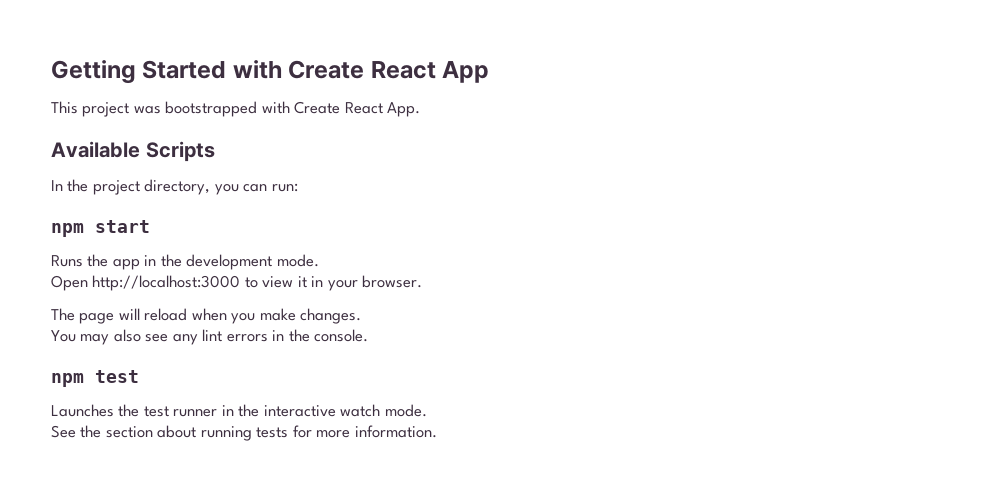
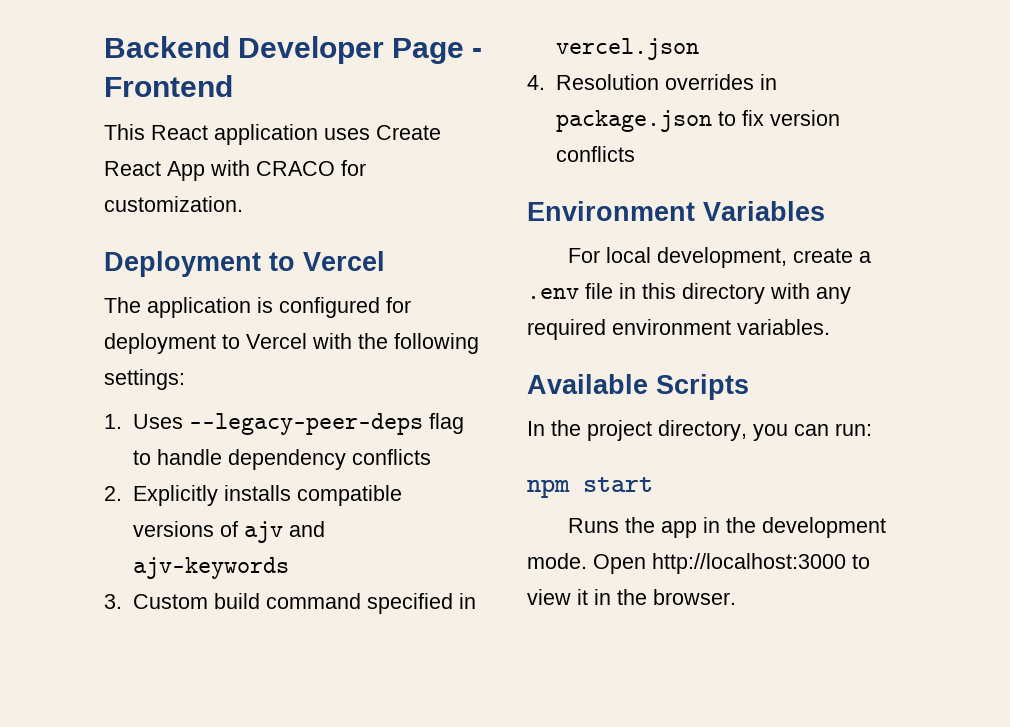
[51,60,490,84] [51,101,421,117] Getting Started with Create React App // This project was bootstrapped with Create React App. -> [104,36,483,64] [104,75,233,97] [104,124,441,145] [104,160,366,181] [104,196,243,212] [104,251,385,277] [104,297,411,318] [104,333,479,354] [104,369,185,390] [104,413,465,435] [133,449,432,470] [104,485,403,506] [133,521,326,543] [133,557,290,579] [104,593,477,614] [556,38,700,60] [527,74,778,90] [556,110,841,132] [556,146,636,162] [527,201,825,221] [567,247,871,268] [527,283,851,304] [527,319,830,340] Backend Developer Page - Frontend // This React application uses Create React App with CRACO for customization. // Deployment to Vercel // The application is configured for deployment to Vercel with the following settings: // 1. Uses --legacy-peer-deps flag to handle dependency conflicts // 2. Explicitly installs compatible versions of ajv and ajv-keywords // 3. Custom build command specified in vercel.json // 4. Resolution overrides in package.json to fix version conflicts // Environment Variables // For local development, create a .env file in this directory with any required environment variables.
(319, 260) // -> (587, 561) none
[327,280,358,291] your -> [617,589,647,605] the
[51,308,362,324] [51,329,369,345] [51,370,139,387] [51,404,427,417] [51,425,437,441] // The page will reload when you make changes. // You may also see any lint errors in the console. // npm test // Launches the test runner in the interactive watch mode. // See the section about running tests for more information. -> (736, 597) none

